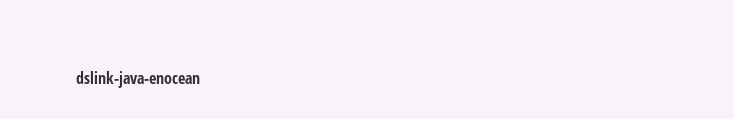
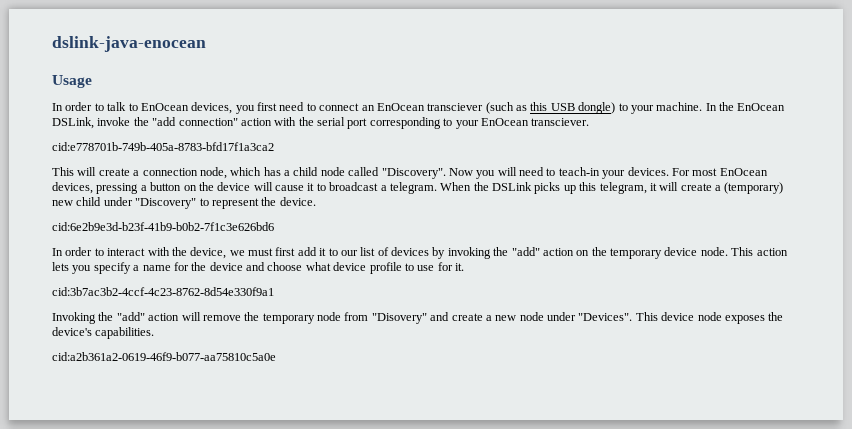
(200, 79) none -> [52,75,92,88] [52,102,786,114] [52,117,590,129] [52,142,274,151] [52,167,768,179] [52,182,784,194] [52,197,316,209] [52,222,274,231] [52,247,788,259] [52,262,464,274] [52,287,274,296] [52,312,784,324] [52,327,155,339] [52,352,276,361] // Usage // In order to talk to EnOcean devices, you first need to connect an EnOcean transciever (such as this USB dongle) to your machine. In the EnOcean DSLink, invoke the "add connection" action with the serial port corresponding to your EnOcean transciever. // cid:e778701b-749b-405a-8783-bfd17f1a3ca2 // This will create a connection node, which has a child node called "Discovery". Now you will need to teach-in your devices. For most EnOcean devices, pressing a button on the device will cause it to broadcast a telegram. When the DSLink picks up this telegram, it will create a (temporary) new child under "Discovery" to represent the device. // cid:6e2b9e3d-b23f-41b9-b0b2-7f1c3e626bd6 // In order to interact with the device, we must first add it to our list of devices by invoking the "add" action on the temporary device node. This action lets you specify a name for the device and choose what device profile to use for it. // cid:3b7ac3b2-4ccf-4c23-8762-8d54e330f9a1 // Invoking the "add" action will remove the temporary node from "Disovery" and create a new node under "Devices". This device node exposes the device's capabilities. // cid:a2b361a2-0619-46f9-b077-aa75810c5a0e

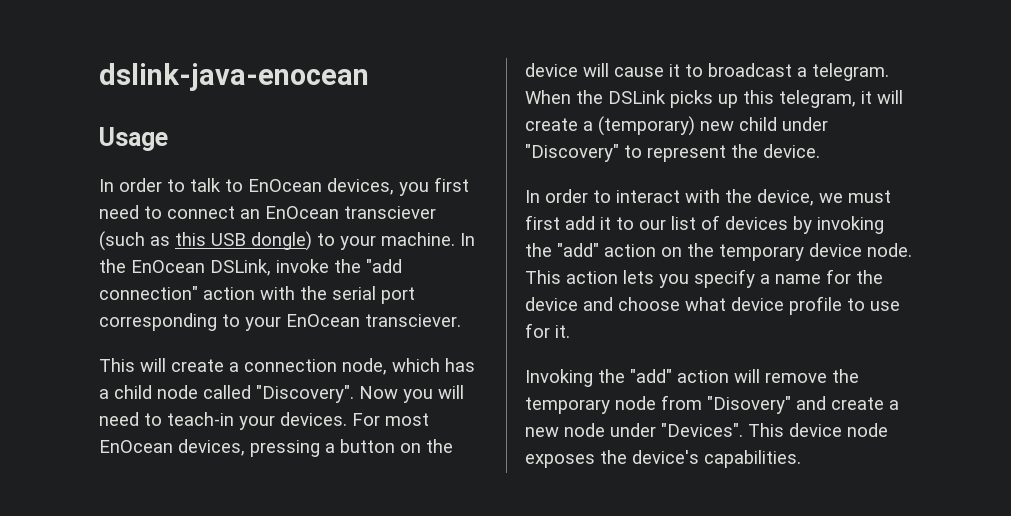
[52,142,274,151] // cid:e778701b-749b-405a-8783-bfd17f1a3ca2 -> (461, 320) none
[52,222,274,231] // cid:6e2b9e3d-b23f-41b9-b0b2-7f1c3e626bd6 -> (820, 151) none
[52,287,274,296] // cid:3b7ac3b2-4ccf-4c23-8762-8d54e330f9a1 -> (570, 331) none
[52,352,276,361] // cid:a2b361a2-0619-46f9-b077-aa75810c5a0e -> (801, 459) none

